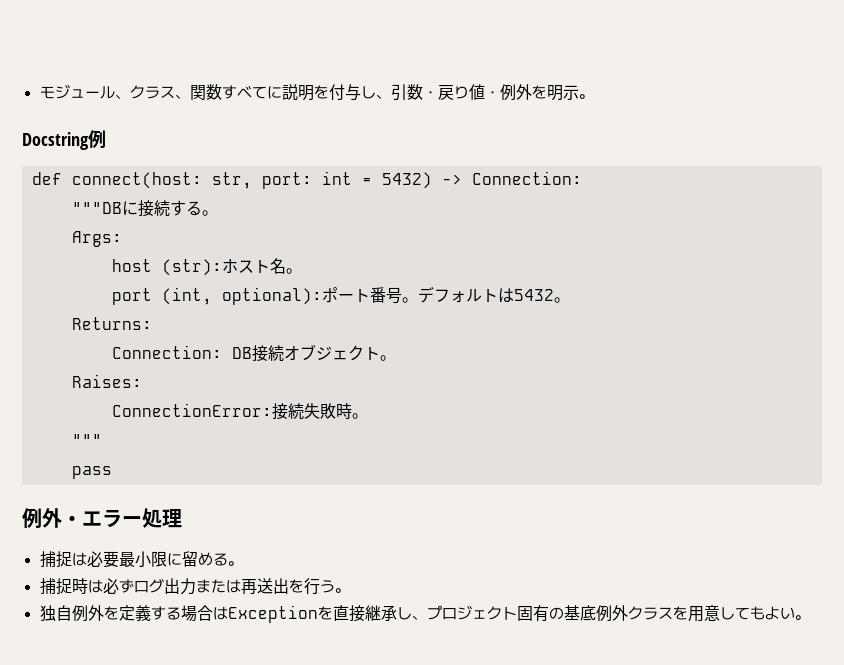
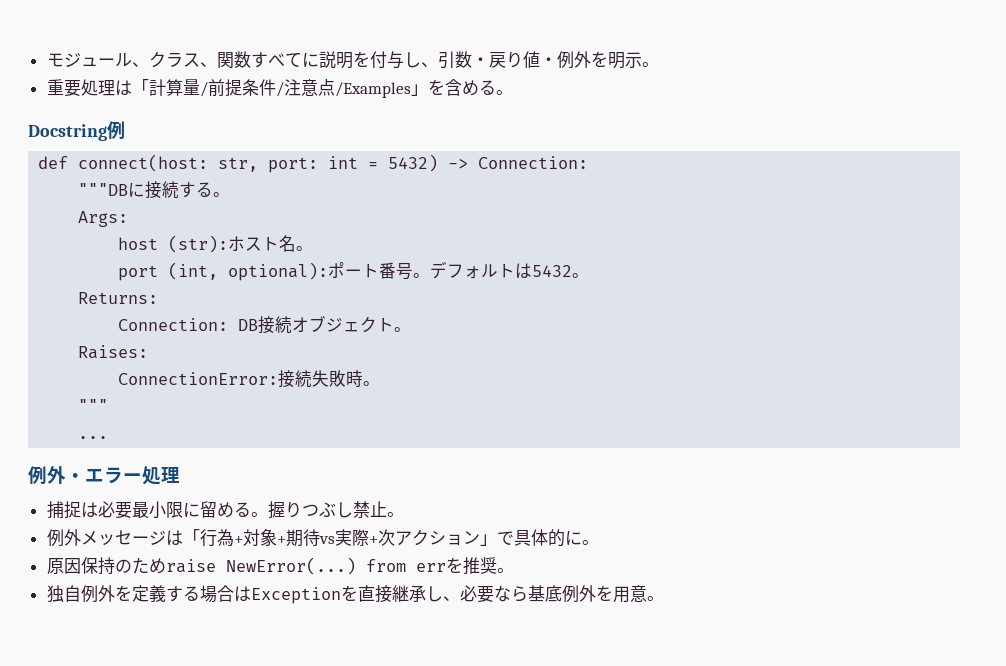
(594, 96) none -> [46,79,513,98] // 重要処理は「計算量/前提条件/注意点/Examples」を含める。
[71,466,112,479] pass -> [78,436,109,439] ...
[39,578,335,595] // 捕捉時は必ずログ出力または再送出を行う -> [267,501,404,519] [46,529,599,547] [46,557,497,575] 握りつぶし禁止。 // 例外メッセージは「行為+対象+期待vs実際+次アクション」で具体的に。 // 原因保持のためraise NewError(...) from errを推奨
[426,605,795,622] プロジェクト固有の基底例外クラスを用意してもよい -> [459,585,647,603] 必要なら基底例外を用意

